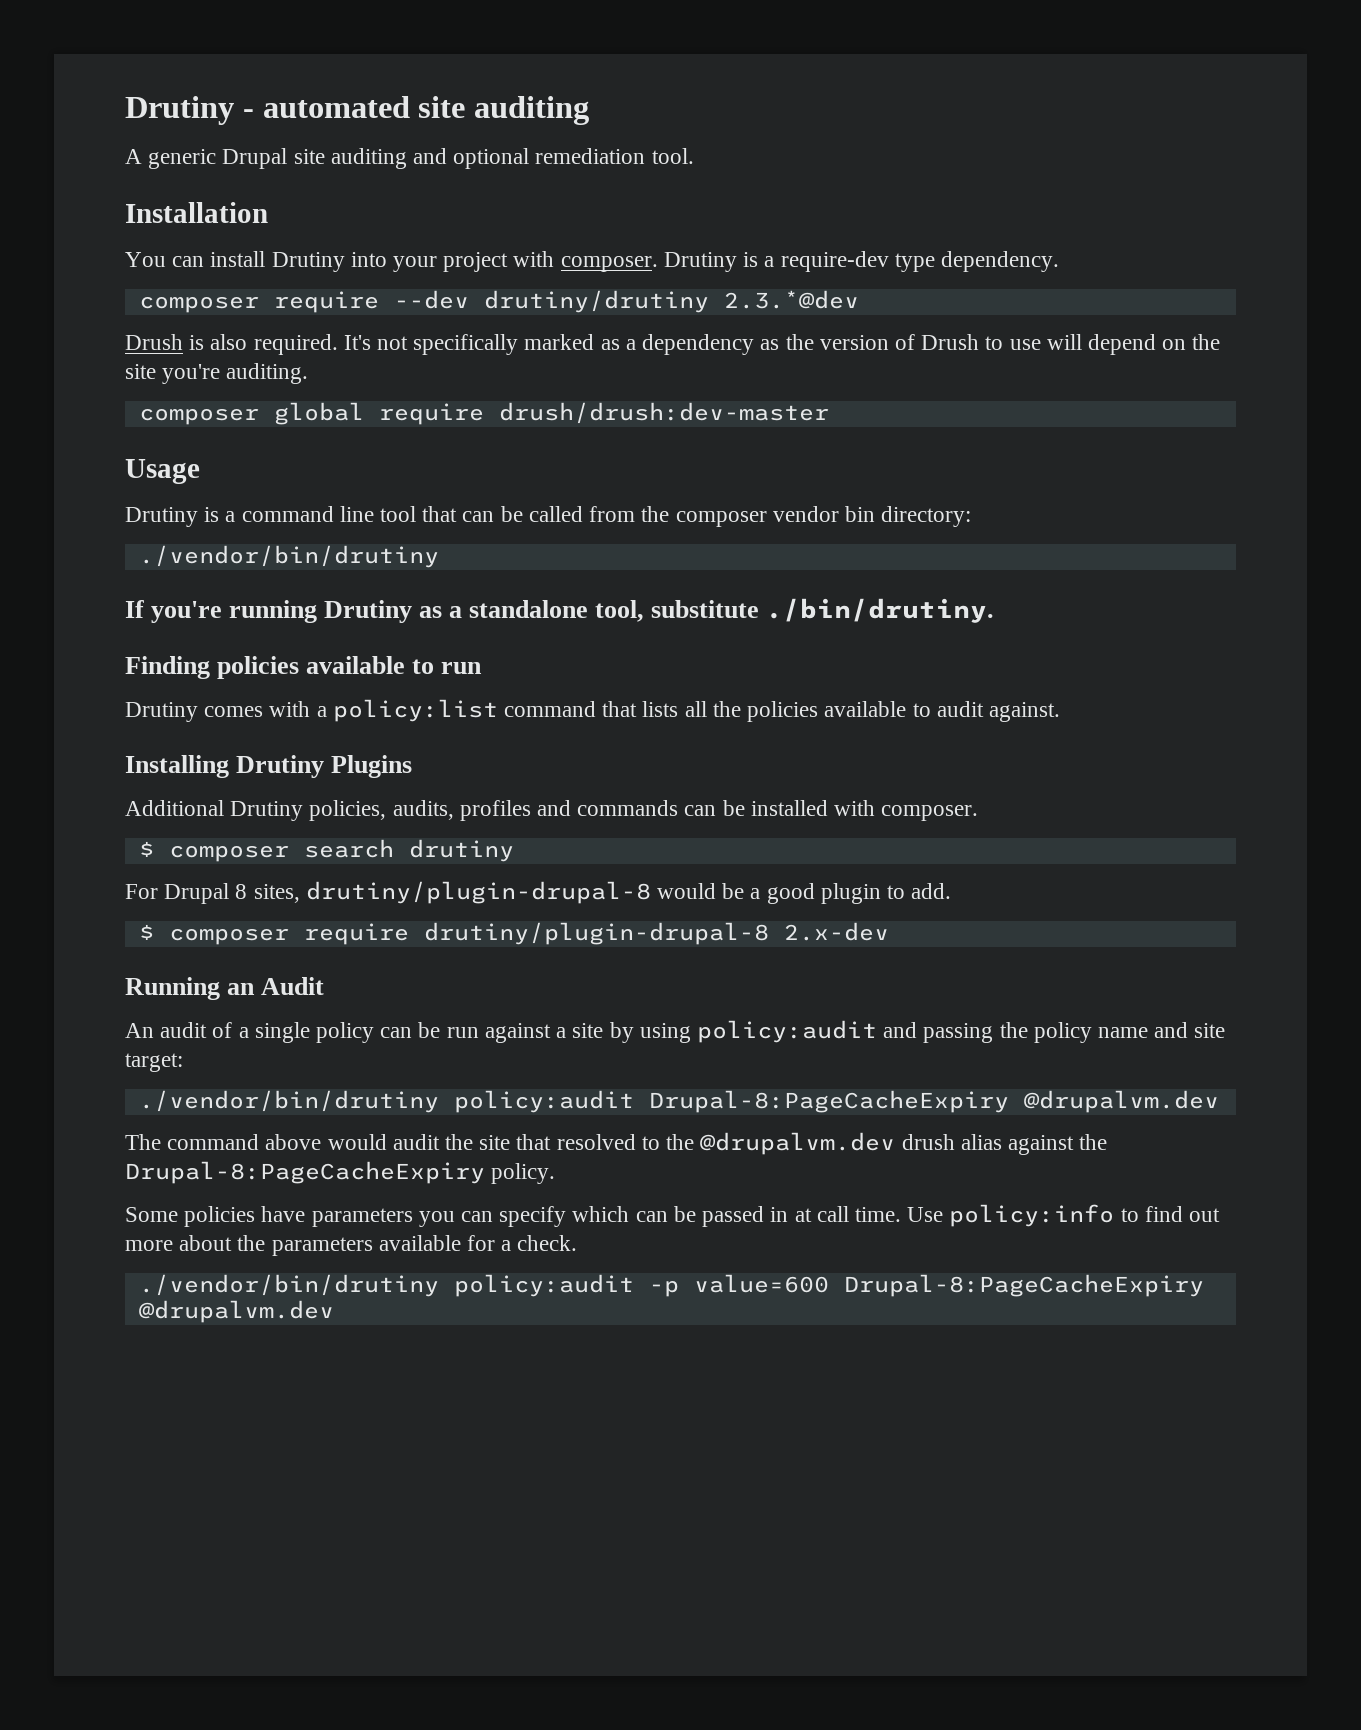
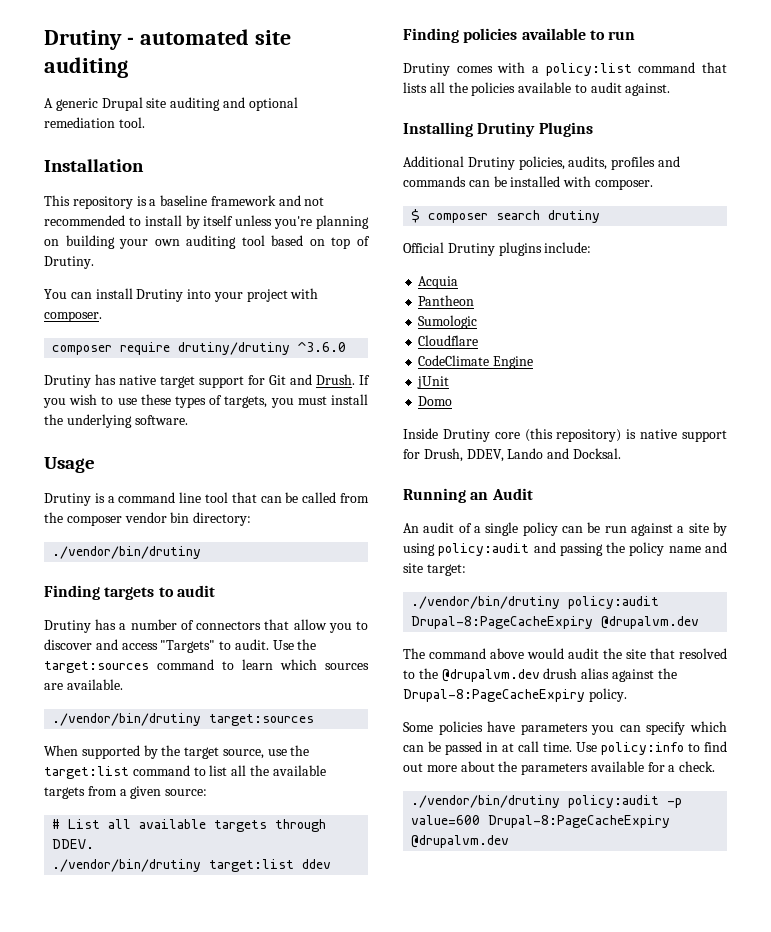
(268, 212) none -> [44,195,325,209] [44,215,369,229] [44,235,370,249] [44,256,94,269] // This repository is a baseline framework and not recommended to install by itself unless you're planning on building your own auditing tool based on top of Drutiny.
[663,251,1059,272] [138,290,859,313] [125,334,1221,355] [125,363,309,384] [138,402,829,425] Drutiny is a require-dev type dependency. // composer require --dev drutiny/drutiny 2.3.*@dev // Drush is also required. It's not specifically marked as a dependency as the version of Drush to use will depend on the site you're auditing. // composer global require drush/drush:dev-master -> [52,342,347,355] [44,374,370,388] [43,394,368,408] [44,414,188,428] // composer require drutiny/drutiny ^3.6.0 // Drutiny has native target support for Git and Drush. If you wish to use these types of targets, you must install the underlying software.
[125,598,995,623] If you're running Drutiny as a standalone tool, substitute ./bin/drutiny. -> [44,585,215,600] [44,619,369,633] [44,639,317,653] [44,659,369,673] [44,679,123,690] [52,713,315,726] [44,745,310,759] [44,765,326,779] [44,786,208,799] [52,819,327,832] [52,839,95,849] [52,859,332,872] Finding targets to audit // Drutiny has a number of connectors that allow you to discover and access "Targets" to audit. Use the target:sources command to learn which sources are available. // ./vendor/bin/drutiny target:sources // When supported by the target source, use the target:list command to list all the available targets from a given source: // # List all available targets through DDEV. // ./vendor/bin/drutiny target:list ddev
[125,881,952,904] [138,922,889,945] For Drupal 8 sites, drutiny/plugin-drupal-8 would be a good plugin to add. // $ composer require drutiny/plugin-drupal-8 2.x-dev -> [403,242,592,256] [418,276,459,289] [418,295,475,306] [418,315,478,329] [418,335,479,346] [418,355,534,369] [417,376,450,389] [418,396,453,406] [403,428,727,442] [403,448,621,462] Official Drutiny plugins include: // Acquia // Pantheon // Sumologic // Cloudflare // CodeClimate Engine // jUnit // Domo // Inside Drutiny core (this repository) is native support for Drush, DDEV, Lando and Docksal.

